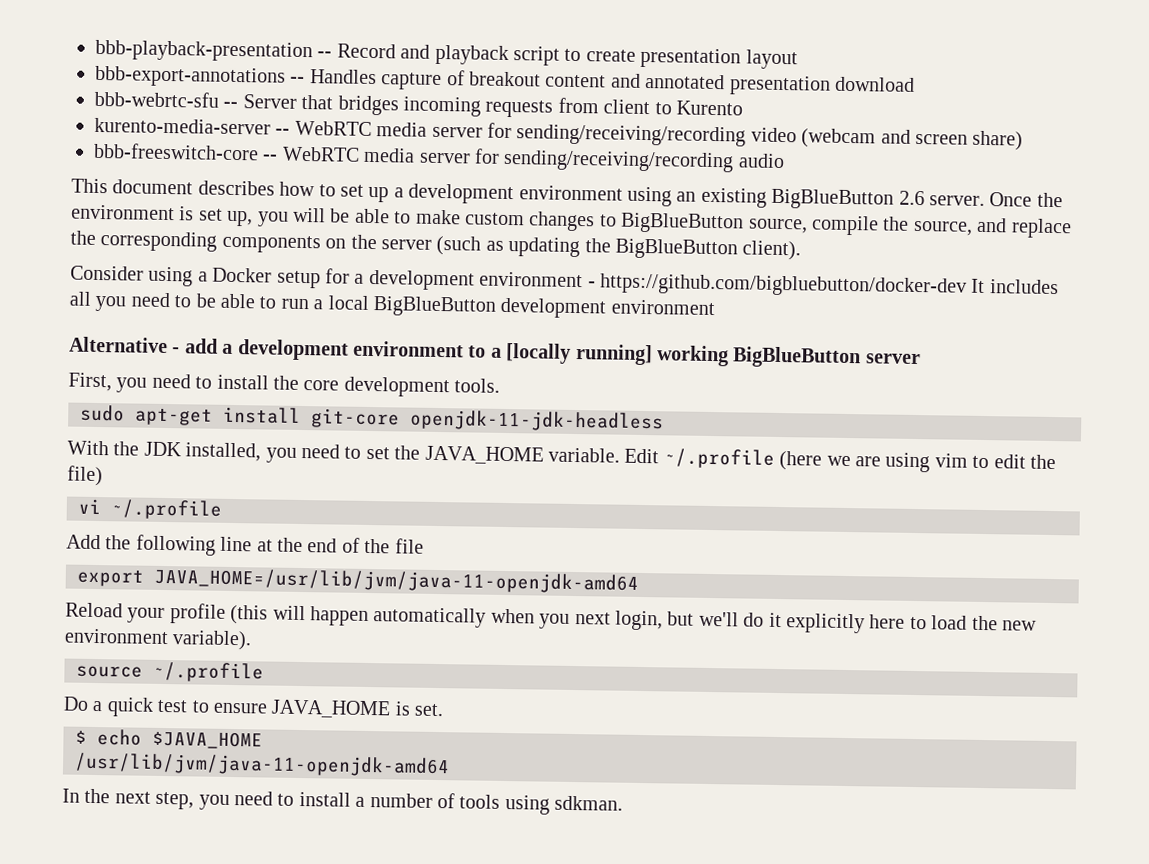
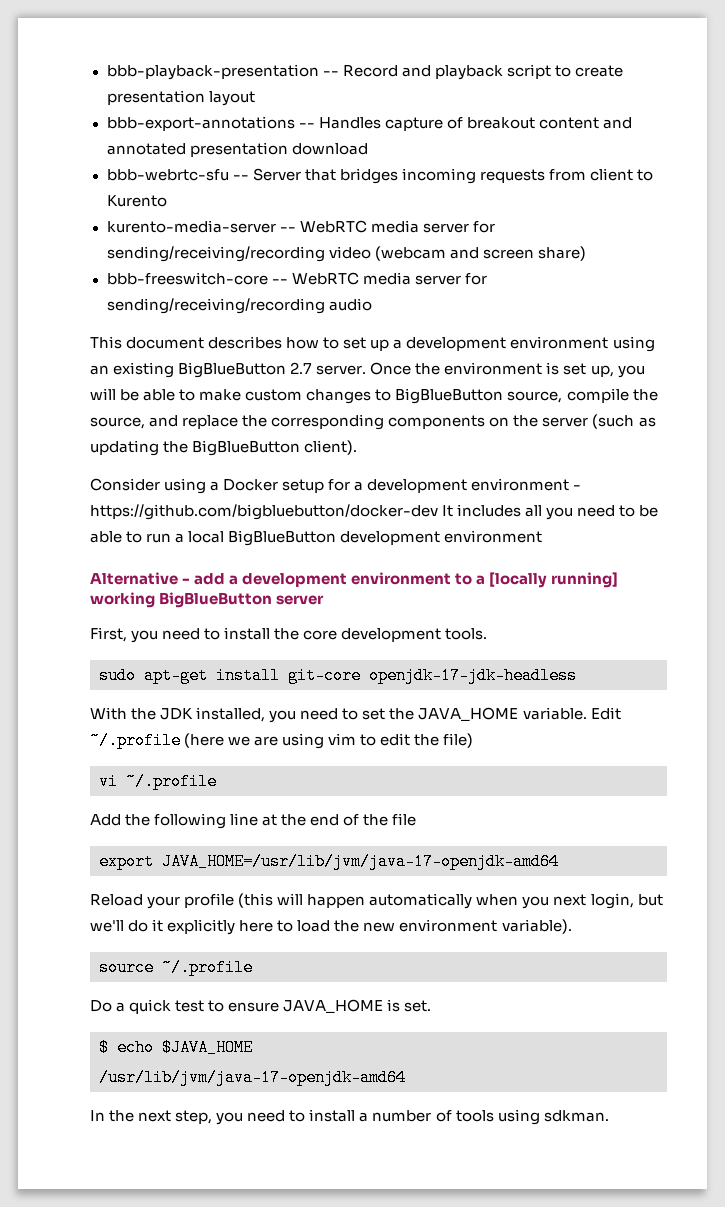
[898,190,925,206] 2.6 -> [290,362,313,374] 2.7
[410,409,664,433] openjdk-11-jdk-headless -> [369,667,577,684] openjdk-17-jdk-headless
[154,567,639,594] JAVA_HOME=/usr/lib/jvm/java-11-openjdk-amd64 -> [162,853,559,870] JAVA_HOME=/usr/lib/jvm/java-17-openjdk-amd64
[74,752,450,778] /usr/lib/jvm/java-11-openjdk-amd64 -> [99,1069,406,1086] /usr/lib/jvm/java-17-openjdk-amd64

